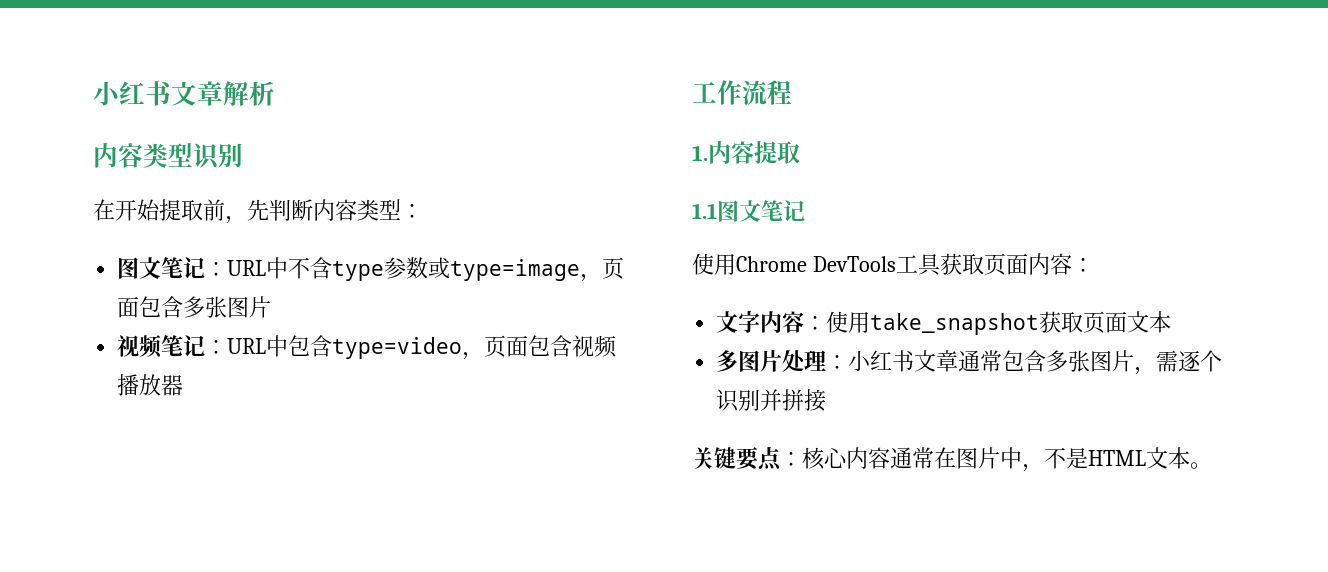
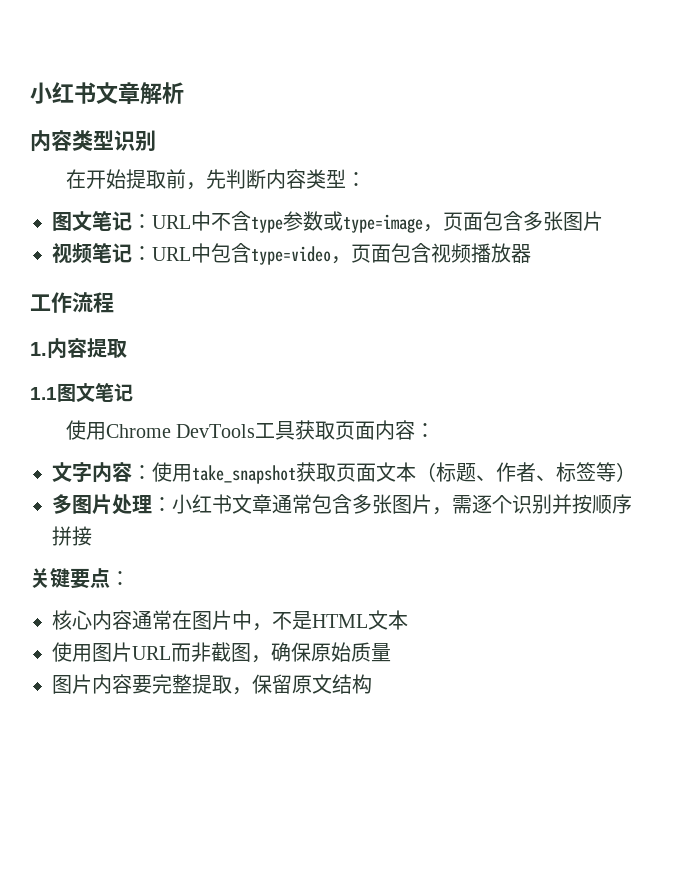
(1172, 322) none -> [416,462,636,482] （标题、作者、标签等）
(783, 400) none -> [572,494,632,514] 按顺序
(802, 459) none -> (130, 578) //
[1190,462,1212,469] 。 -> [52,642,391,663] [52,674,372,695] // 使用图片URL而非截图，确保原始质量 // 图片内容要完整提取，保留原文结构

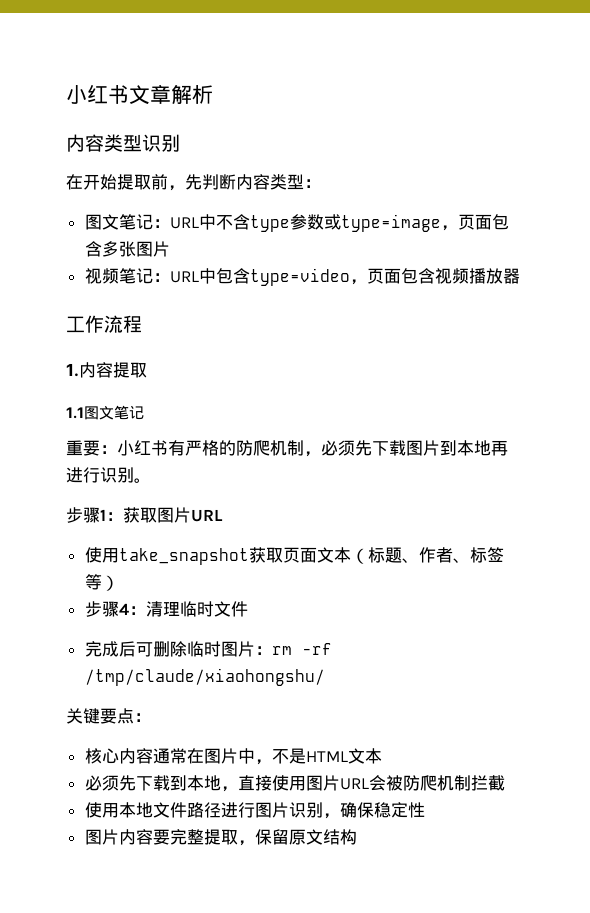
[65,420,435,440] [52,462,152,483] 使用Chrome DevTools工具获取页面内容： // 文字内容： -> [66,440,508,457] [66,467,151,483] [66,507,223,523] 重要：小红书有严格的防爬机制，必须先下载图片到本地再进行识别。 // 步骤1：获取图片URL //
[52,494,632,515] [52,526,92,546] 多图片处理：小红书文章通常包含多张图片，需逐个识别并按顺序拼接 -> [84,601,248,617] [84,641,332,657] [84,668,325,686] 步骤4：清理临时文件 // 完成后可删除临时图片：rm -rf /tmp/claude/xiaohongshu/
[52,642,391,663] 使用图片URL而非截图，确保原始质量 -> [84,775,505,792] [84,802,425,819] 必须先下载到本地，直接使用图片URL会被防爬机制拦截 // 使用本地文件路径进行图片识别，确保稳定性

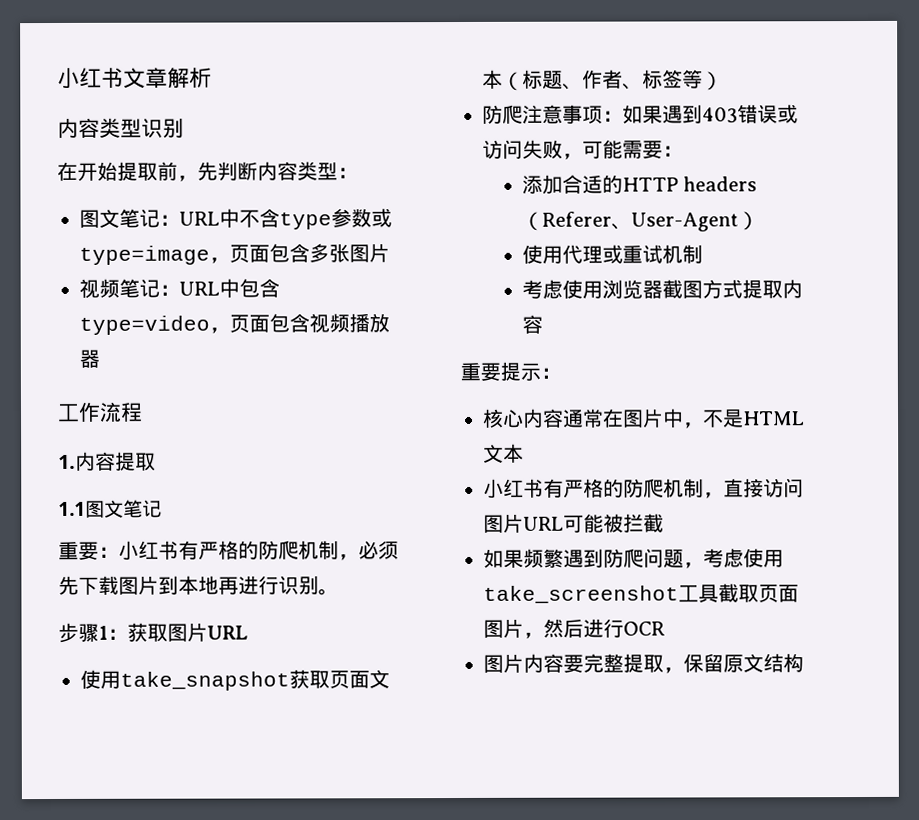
[84,601,248,617] [84,641,332,657] [84,668,325,686] [66,708,134,724] 步骤4：清理临时文件 // 完成后可删除临时图片：rm -rf /tmp/claude/xiaohongshu/ // 关键要点 -> [482,104,798,124] [482,139,683,160] [521,174,758,195] [521,211,759,232] [521,244,703,264] [521,279,803,299] [521,314,543,334] [460,361,541,381] 防爬注意事项：如果遇到403错误或访问失败，可能需要： // 添加合适的HTTP headers（Referer、User-Agent） // 使用代理或重试机制 // 考虑使用浏览器截图方式提取内容 // 重要提示
[84,775,505,792] [84,802,425,819] 必须先下载到本地，直接使用图片URL会被防爬机制拦截 // 使用本地文件路径进行图片识别，确保稳定性 -> [483,478,804,499] [483,513,664,533] [483,548,784,569] [483,583,799,604] [483,618,665,639] 小红书有严格的防爬机制，直接访问图片URL可能被拦截 // 如果频繁遇到防爬问题，考虑使用take_screenshot工具截取页面图片，然后进行OCR

